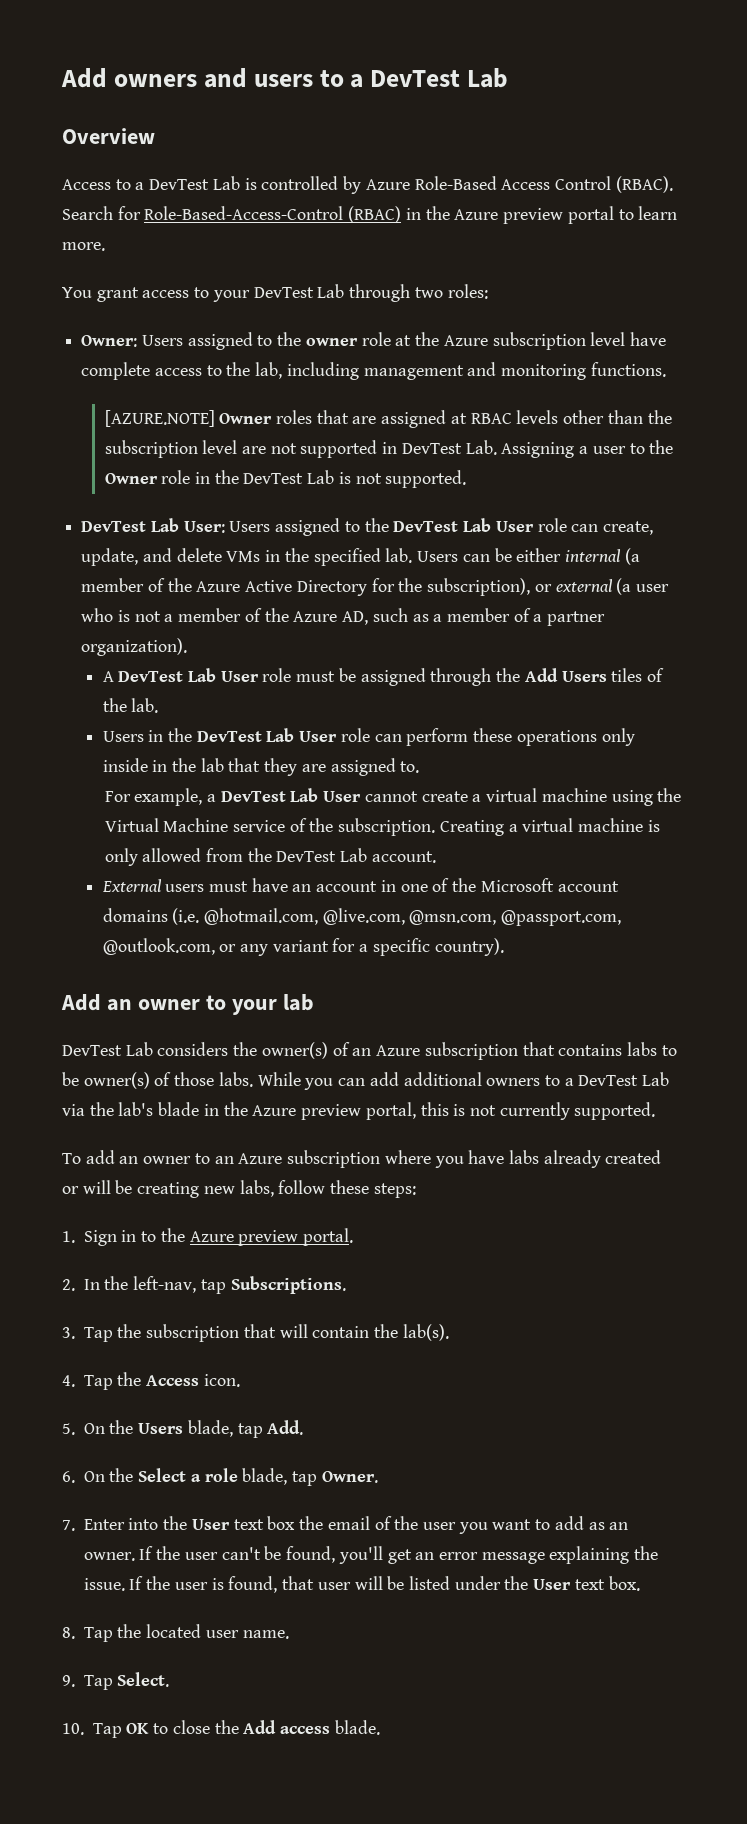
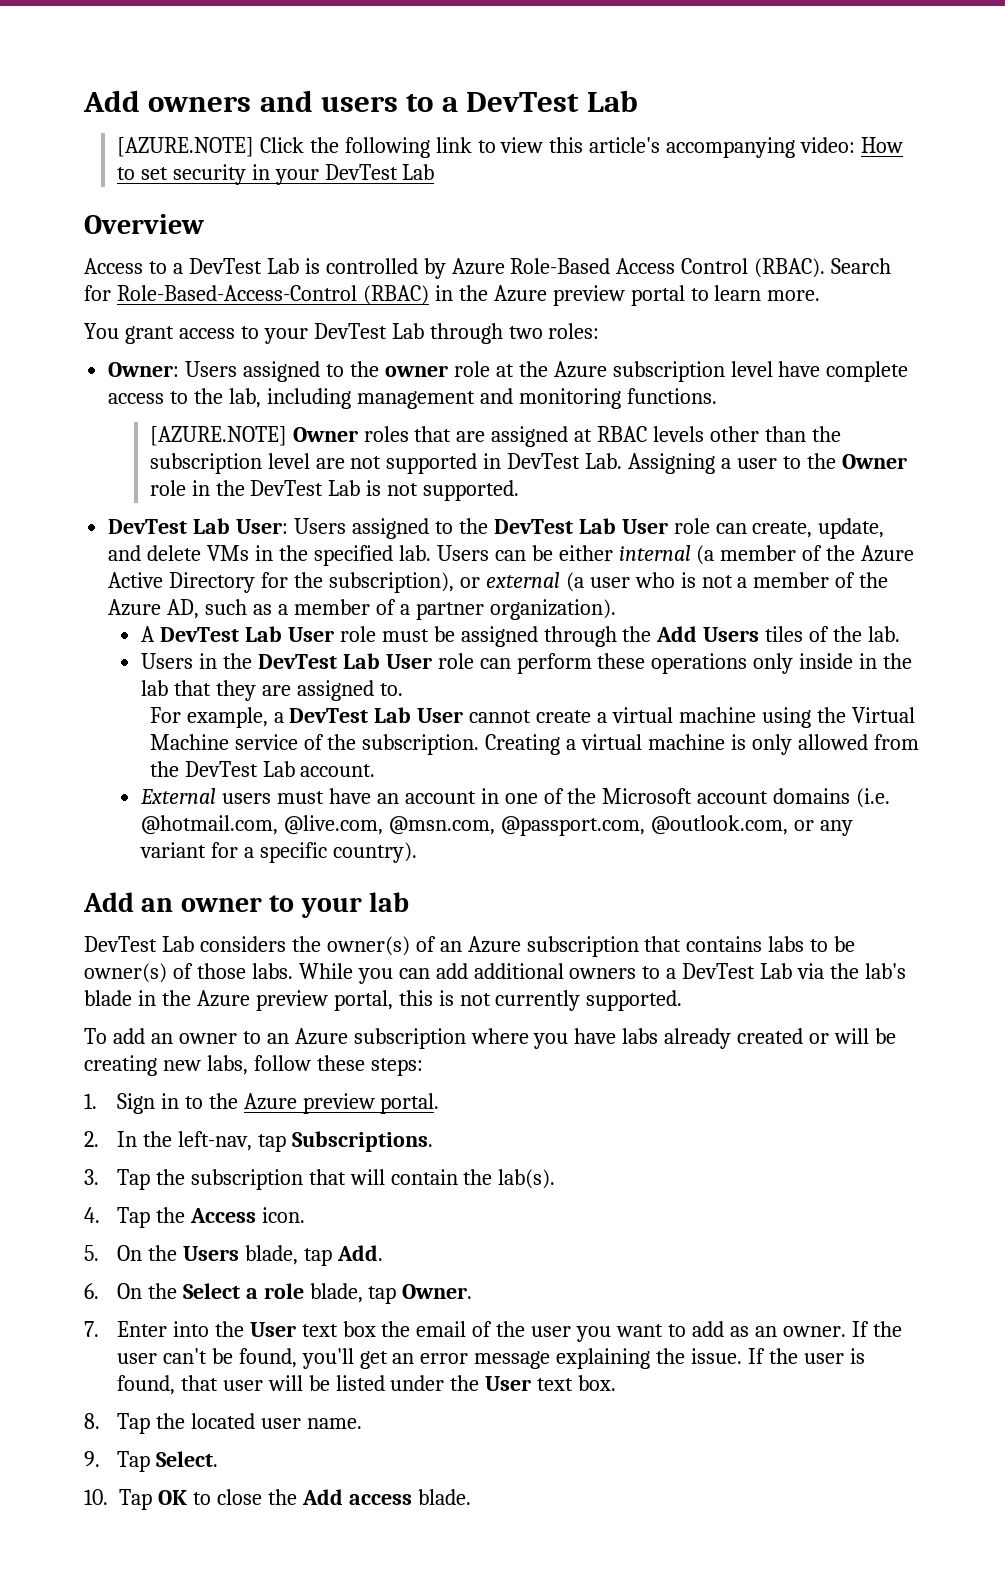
(509, 78) none -> [116,137,904,158] [116,164,435,185] // [AZURE.NOTE] Click the following link to view this article's accompanying video: How to set security in your DevTest Lab

